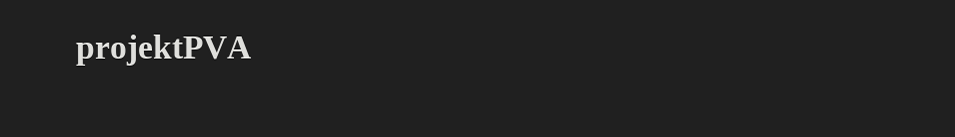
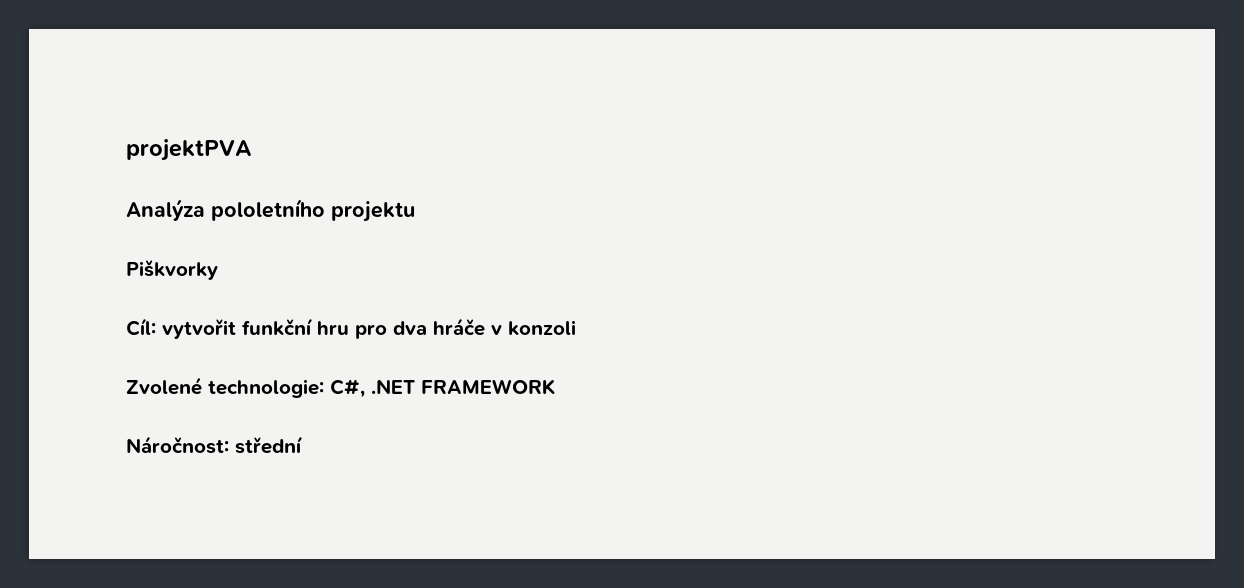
(251, 50) none -> [126,199,415,222] [126,260,218,280] [126,318,576,339] [126,377,555,398] [126,436,303,454] // Analýza pololetního projektu // Piškvorky // Cíl: vytvořit funkční hru pro dva hráče v konzoli // Zvolené technologie: C#, .NET FRAMEWORK // Náročnost: střední

